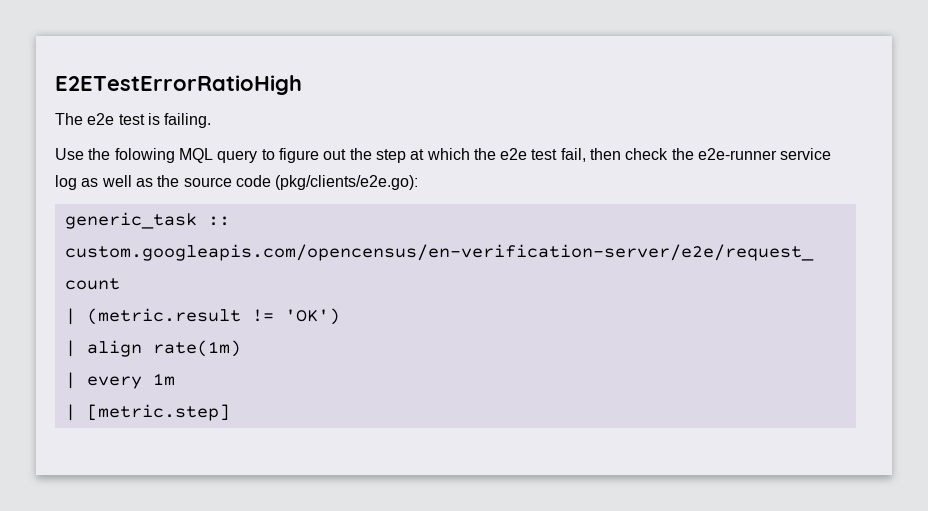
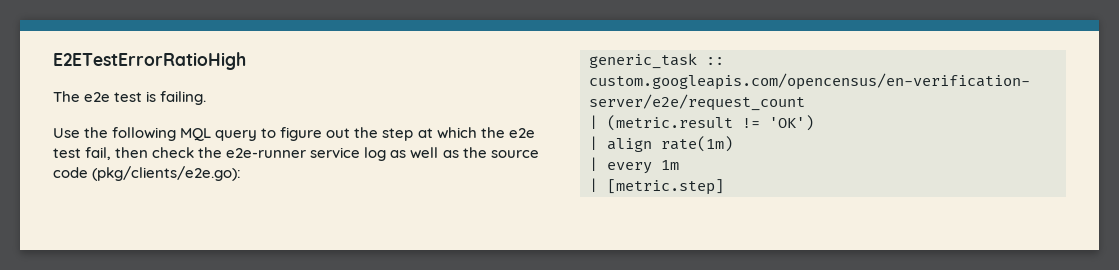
[114,148,175,163] folowing -> [112,127,177,141] following

